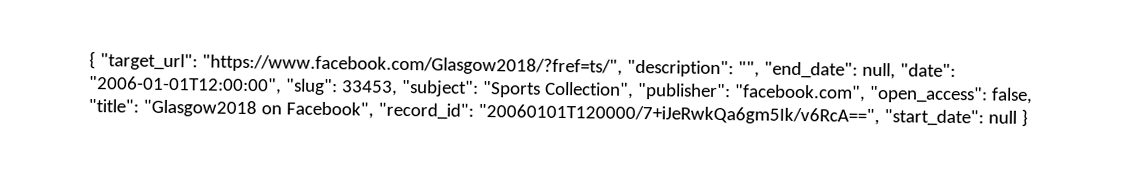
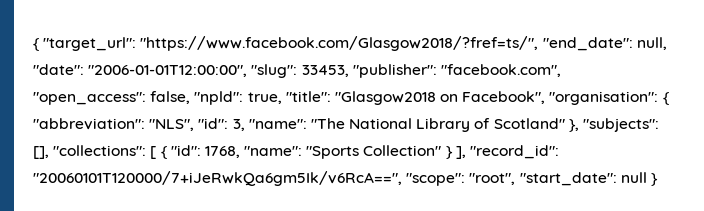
[626,59,760,78] "description": "", -> (539, 43) none
[400,79,634,99] "subject": "Sports Collection", -> (349, 71) none
(1033, 95) none -> [194,91,282,105] "npld": true,
[377,102,880,126] "record_id": "20060101T120000/7+iJeRwkQa6gm5Ik/v6RcA==", -> [549,91,669,105] [33,118,660,132] [33,145,560,159] [33,171,516,186] "organisation": { "abbreviation": "NLS", "id": 3, "name": "The National Library of Scotland" }, "subjects": [], "collections": [ { "id": 1768, "name": "Sports Collection" } ], "record_id": "20060101T120000/7+iJeRwkQa6gm5Ik/v6RcA==", "scope": "root",

